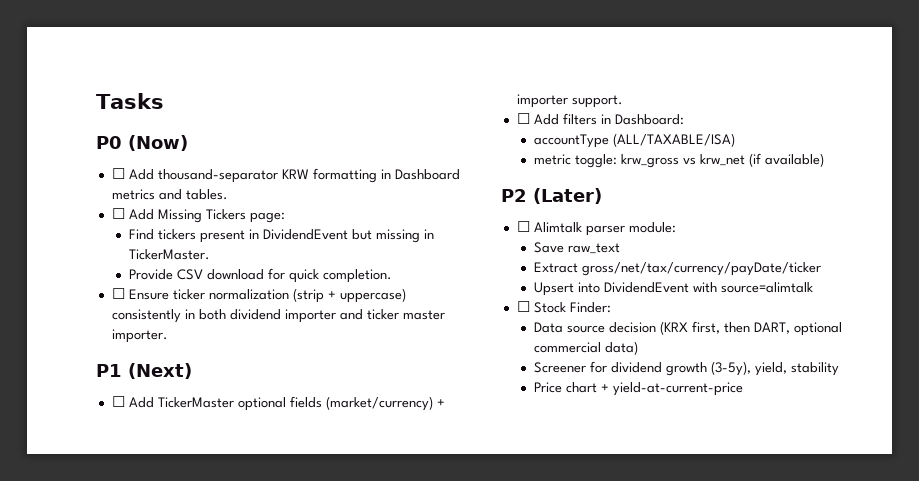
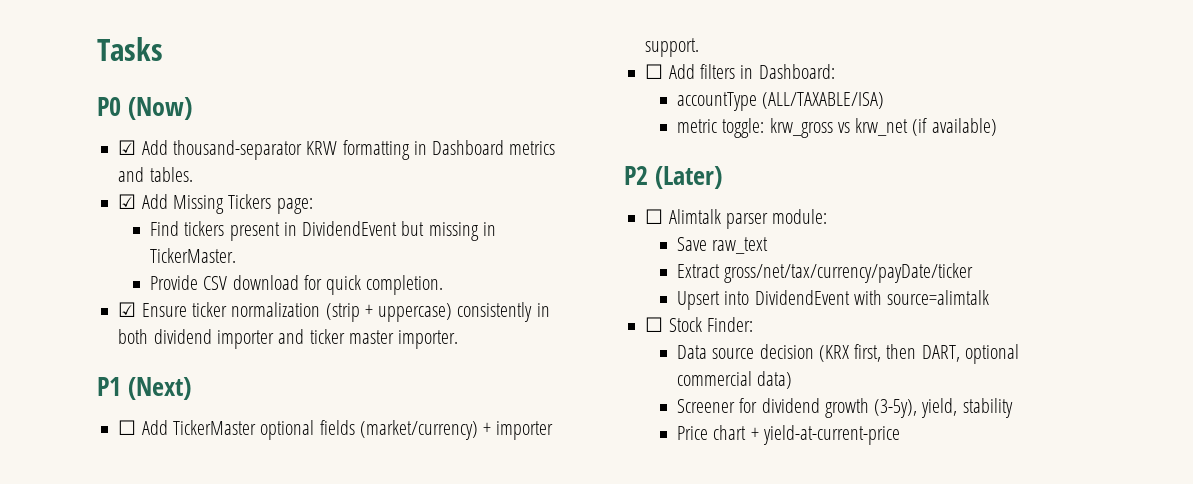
[111,168,125,179] ☐ -> [118,140,137,155] ☑
[111,208,125,219] ☐ -> [118,194,137,209] ☑
[111,288,125,299] ☐ -> [118,302,137,317] ☑

